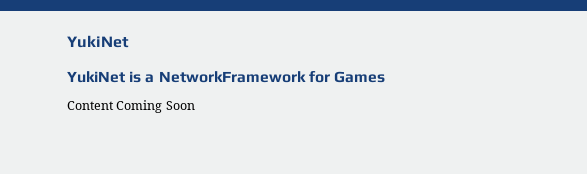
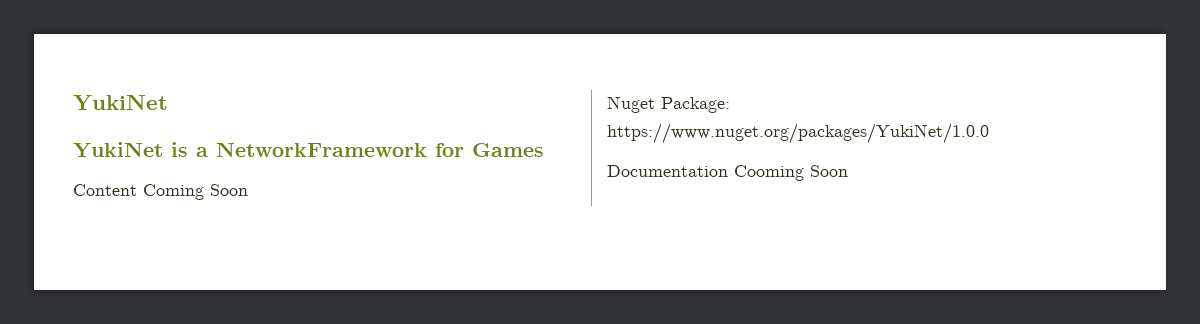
(195, 105) none -> [607,96,730,113] [607,123,989,144] [607,165,848,181] // Nuget Package: https://www.nuget.org/packages/YukiNet/1.0.0 // Documentation Cooming Soon

